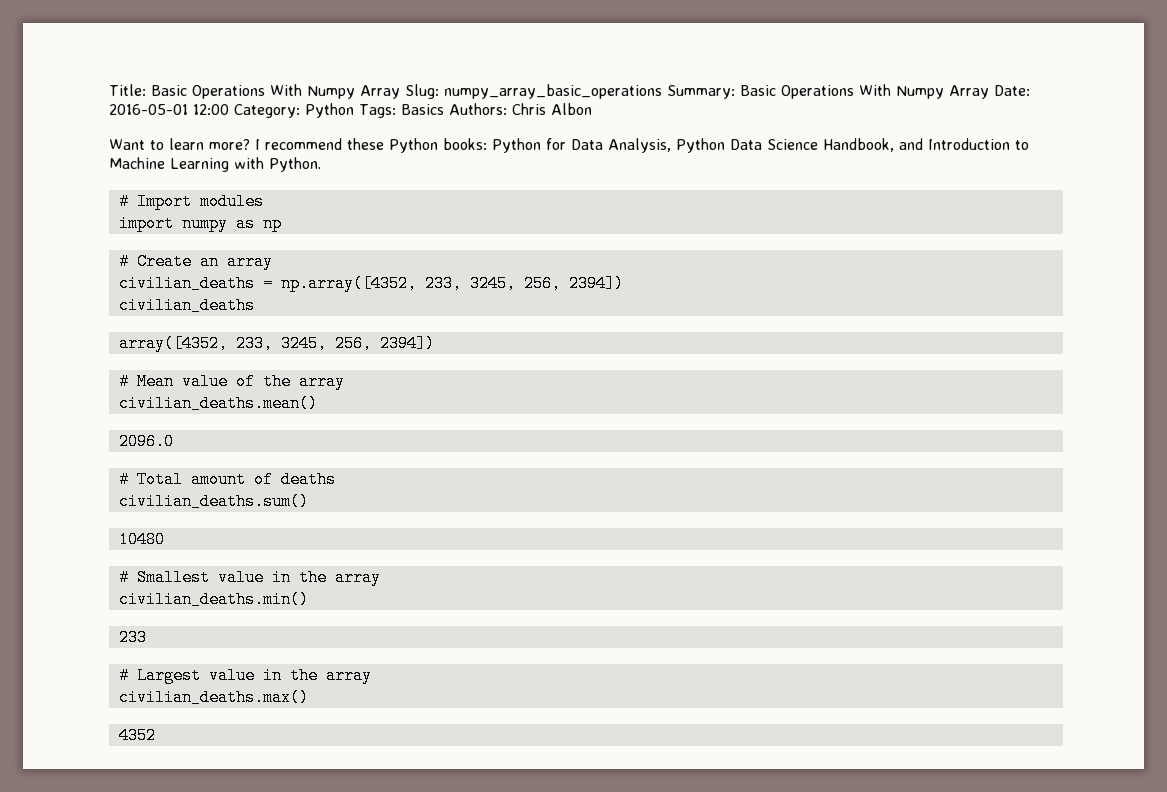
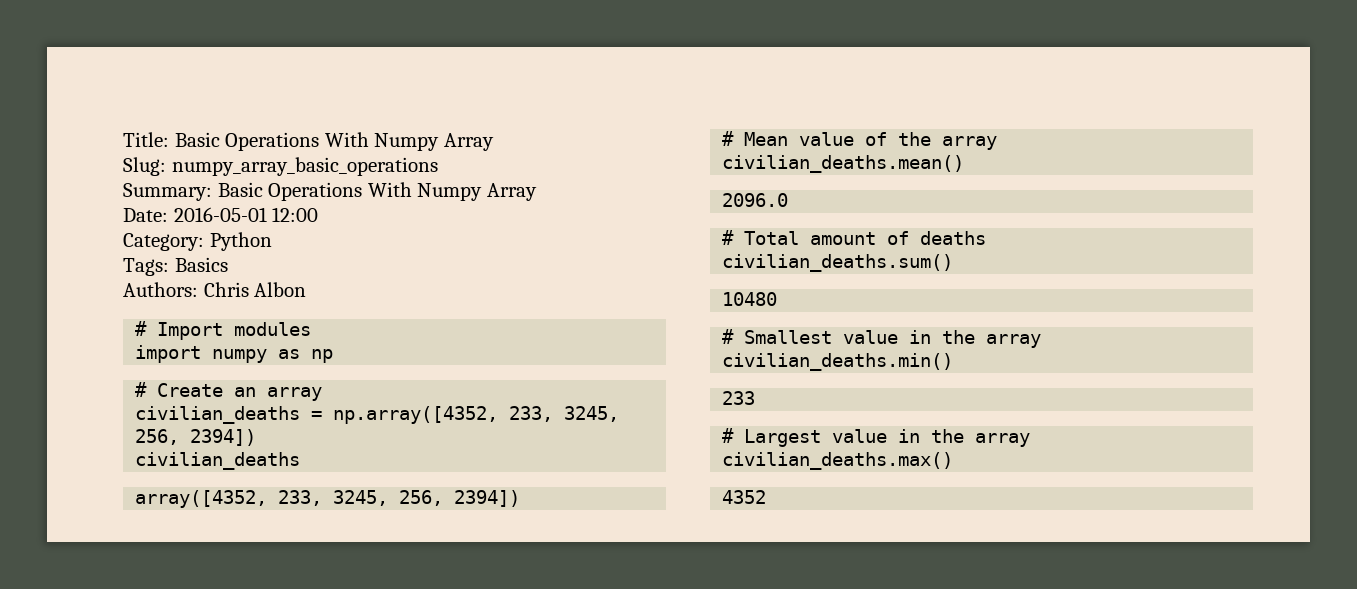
(400, 92) none -> (494, 142) //
(662, 91) none -> (438, 166) //
(989, 92) none -> (537, 192) //
(229, 109) none -> (319, 214) //
(354, 110) none -> (272, 241) //
(444, 109) none -> (228, 264) //
[109,138,1029,153] [109,157,321,172] // Want to learn more? I recommend these Python books: Python for Data Analysis, Python Data Science Handbook, and Introduction to Machine Learning with Python. -> (307, 289) none

